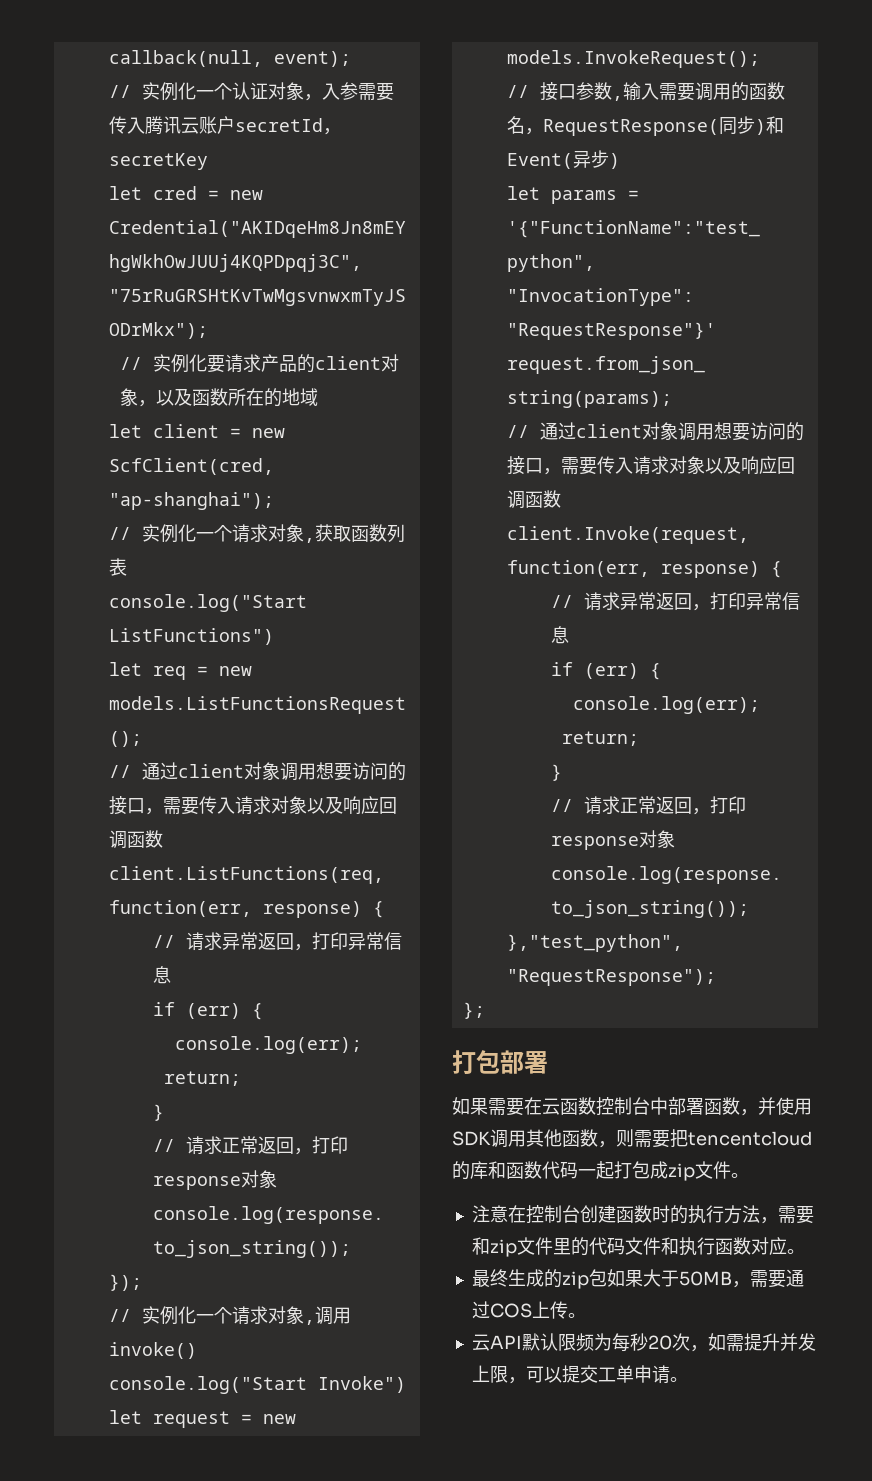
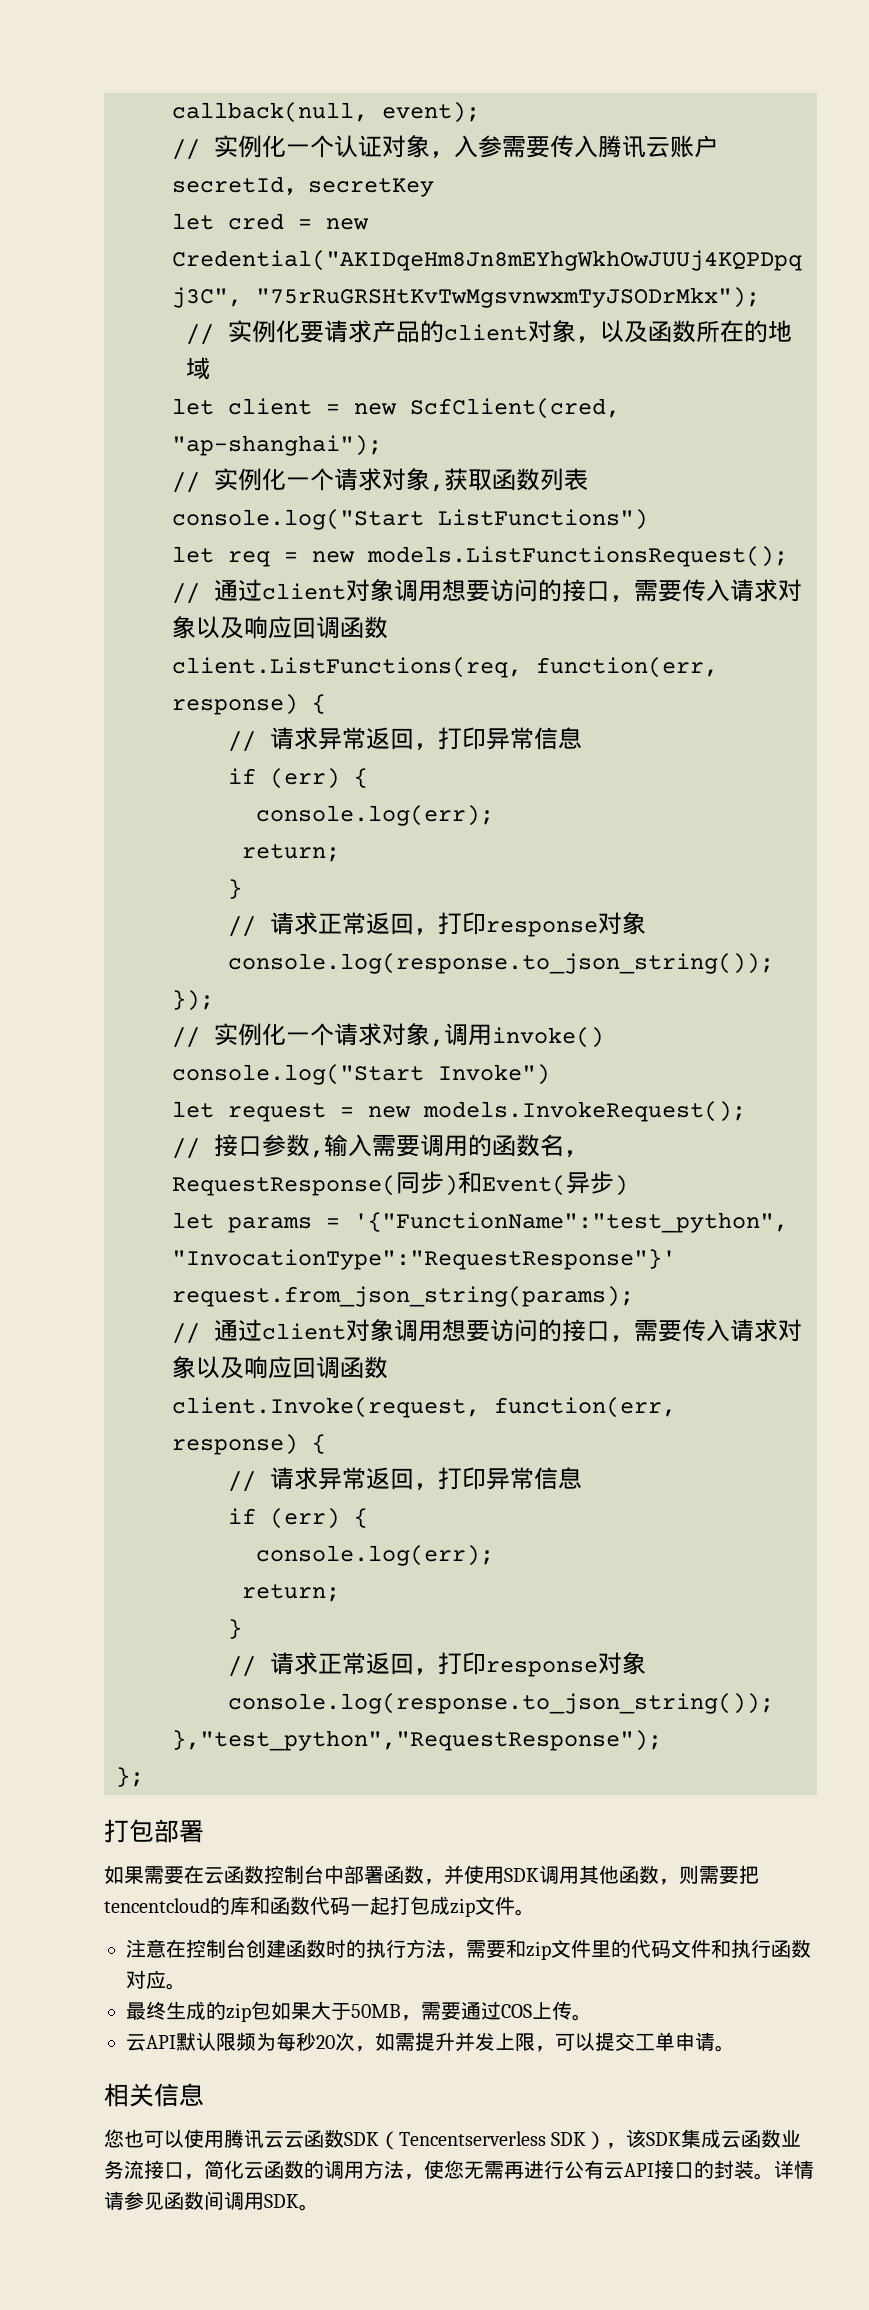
(688, 1379) none -> [104,2083,204,2107] [104,2129,802,2150] [104,2160,814,2180] [104,2191,319,2211] // 相关信息 // 您也可以使用腾讯云云函数SDK（Tencentserverless SDK），该SDK集成云函数业务流接口，简化云函数的调用方法，使您无需再进行公有云API接口的封装。详情请参见函数间调用SDK。

